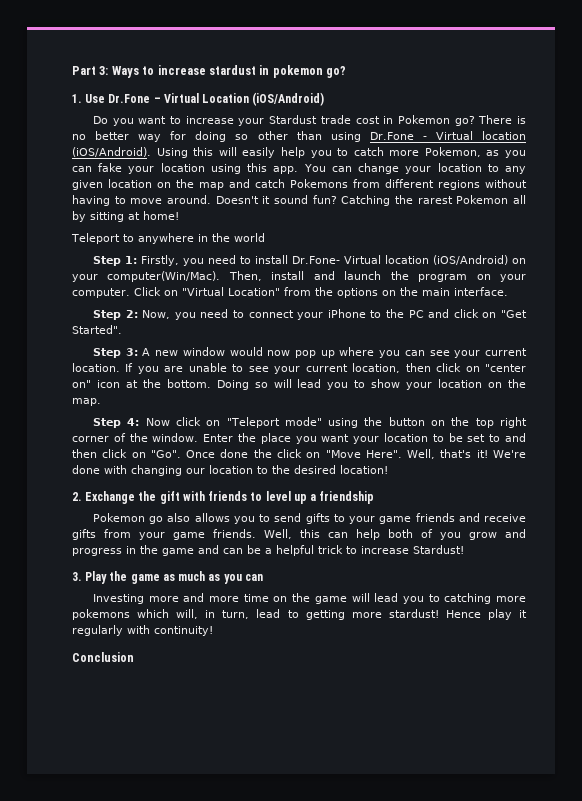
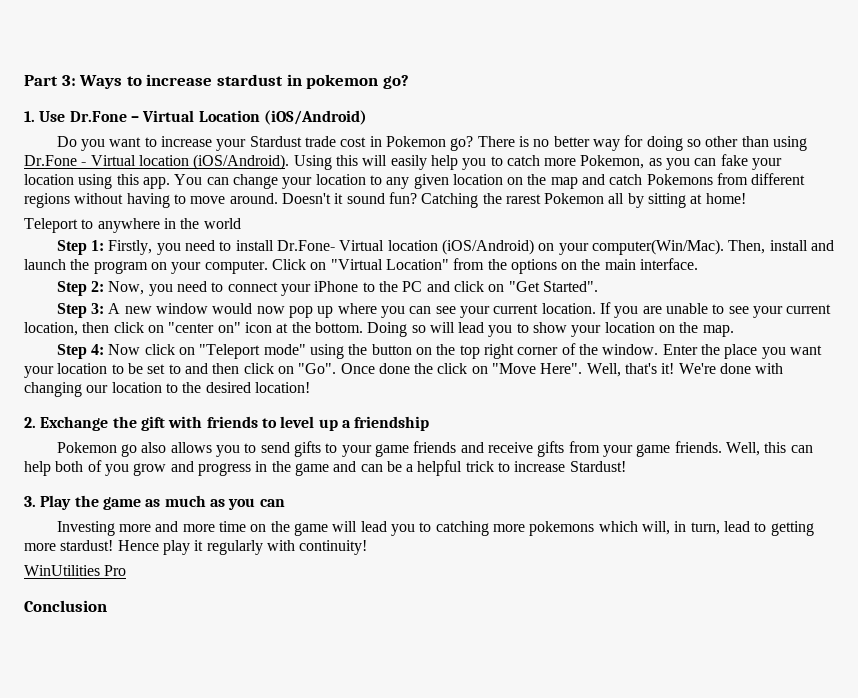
(213, 631) none -> [24,565,127,576] // WinUtilities Pro

